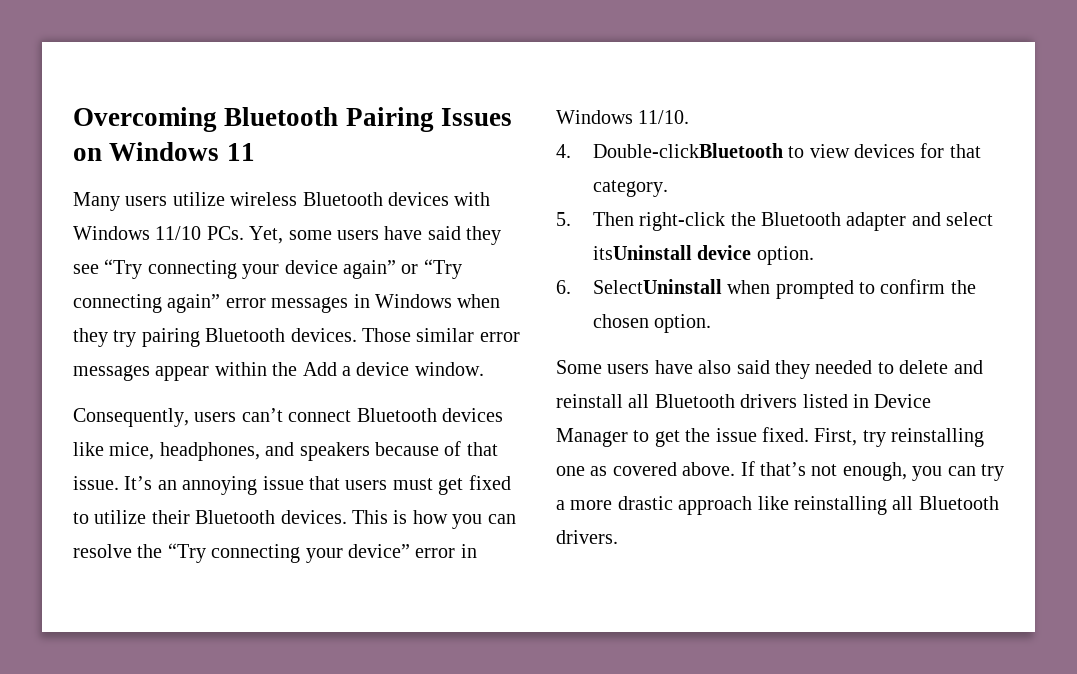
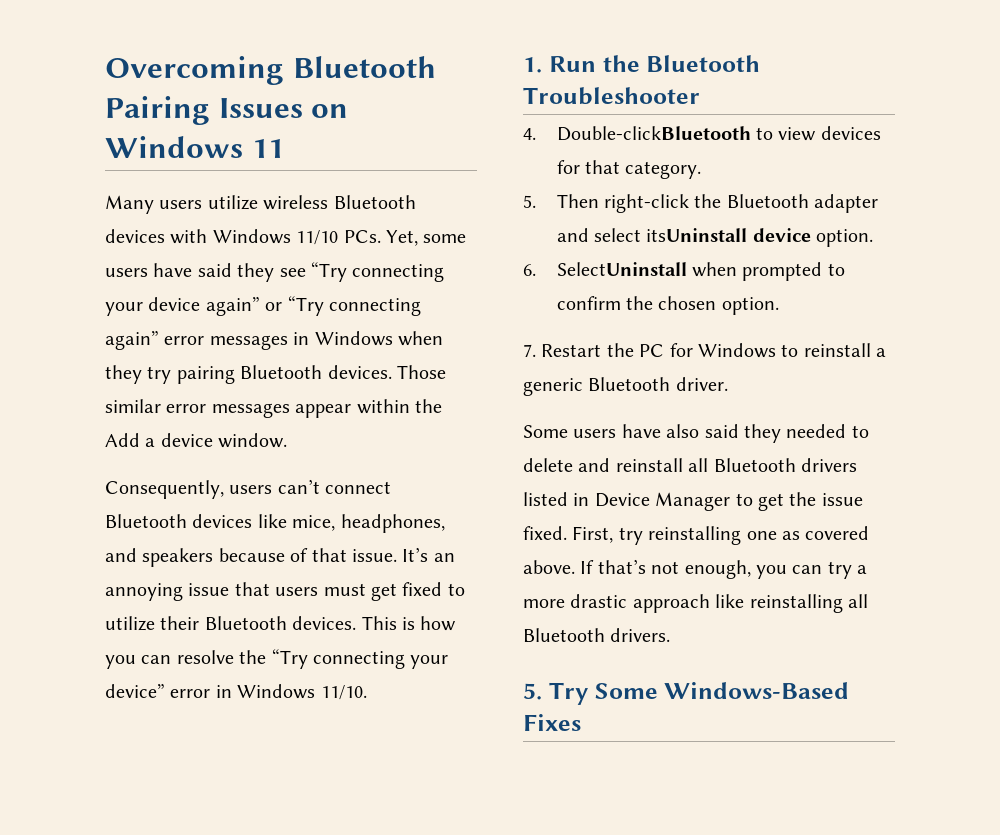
(690, 117) none -> [523,55,761,73] [523,87,700,105] // 1. Run the Bluetooth Troubleshooter
(712, 323) none -> [523,343,887,358] [523,377,728,396] // 7. Restart the PC for Windows to reinstall a generic Bluetooth driver.
(618, 537) none -> [523,682,850,705] [523,714,581,731] // 5. Try Some Windows-Based Fixes

